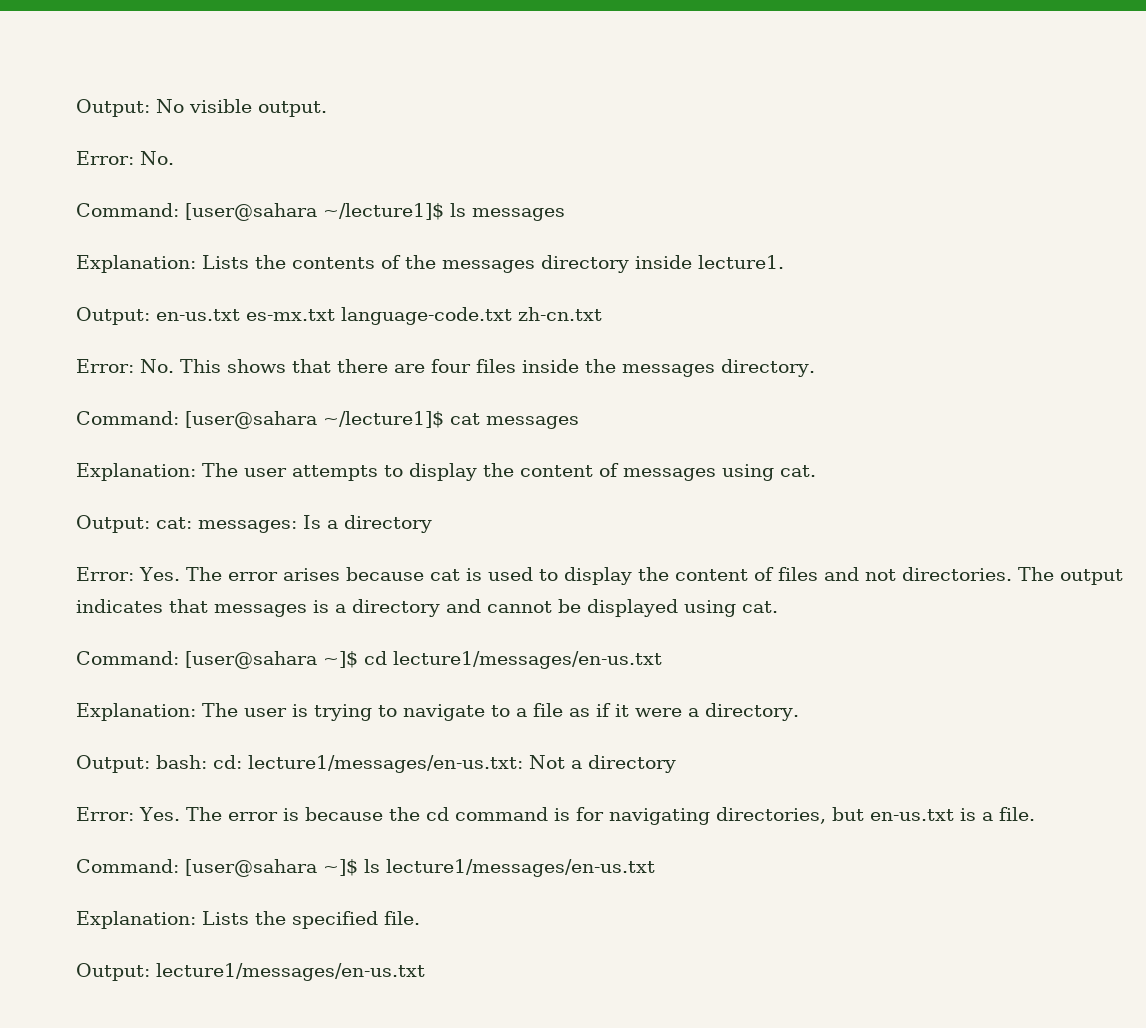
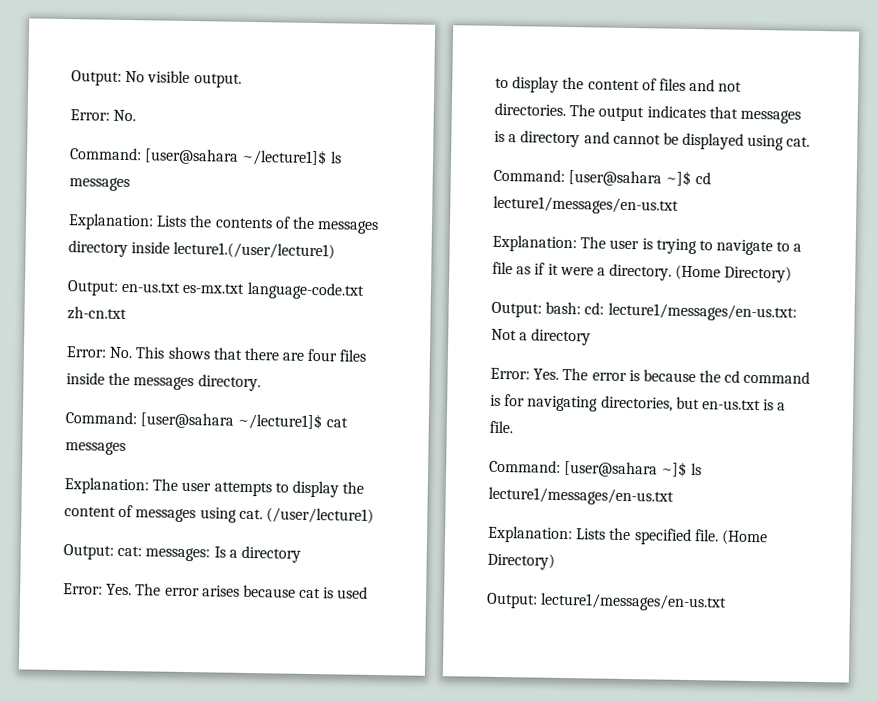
[698,255,784,269] lecture1. -> [173,241,336,260] lecture1.(/user/lecture1)
(816, 471) none -> [265,507,374,524] (/user/lecture1)
(799, 712) none -> [675,264,793,283] (Home Directory)
(420, 918) none -> [720,529,768,546] [487,552,555,570] (Home Directory)

